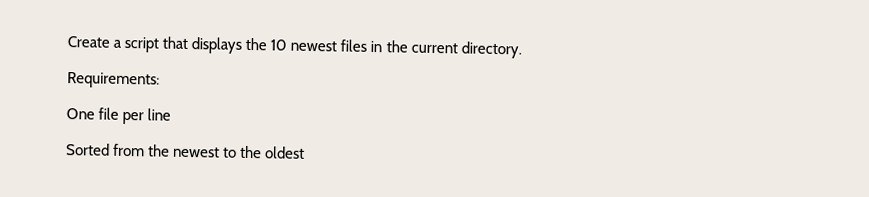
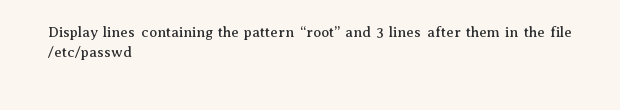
[67,36,522,59] [67,72,160,89] [66,107,172,125] [66,143,306,159] Create a script that displays the 10 newest files in the current directory. // Requirements: // One file per line // Sorted from the newest to the oldest -> [48,26,573,40] [48,46,132,60] Display lines containing the pattern “root” and 3 lines after them in the file /etc/passwd

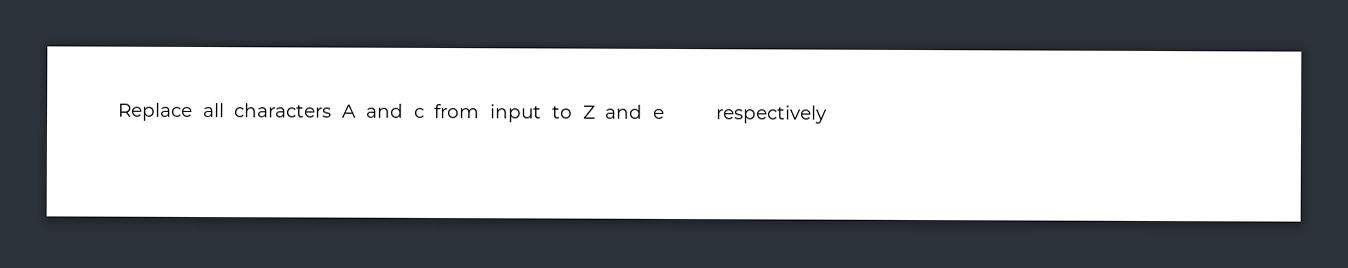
[48,26,573,40] [48,46,132,60] Display lines containing the pattern “root” and 3 lines after them in the file /etc/passwd -> [118,102,827,124] Replace all characters A and c from input to Z and e respectively

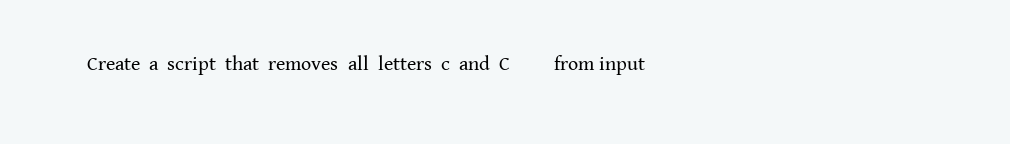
[118,102,827,124] Replace all characters A and c from input to Z and e respectively -> [87,55,646,75] Create a script that removes all letters c and C from input

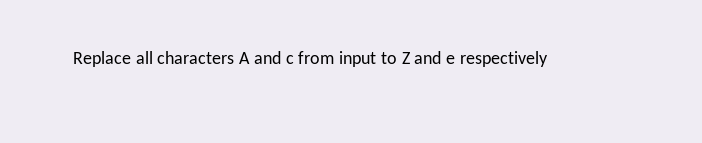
[87,55,646,75] Create a script that removes all letters c and C from input -> [73,51,548,67] Replace all characters A and c from input to Z and e respectively

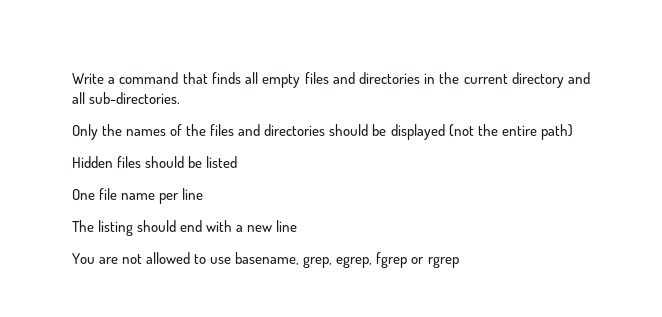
[73,51,548,67] Replace all characters A and c from input to Z and e respectively -> [72,72,590,88] [72,92,181,104] [72,124,573,140] [72,156,238,168] [72,188,204,204] [72,220,298,236] [72,252,459,268] Write a command that finds all empty files and directories in the current directory and all sub-directories. // Only the names of the files and directories should be displayed (not the entire path) // Hidden files should be listed // One file name per line // The listing should end with a new line // You are not allowed to use basename, grep, egrep, fgrep or rgrep

